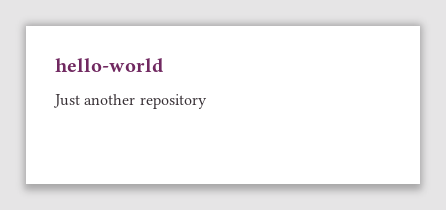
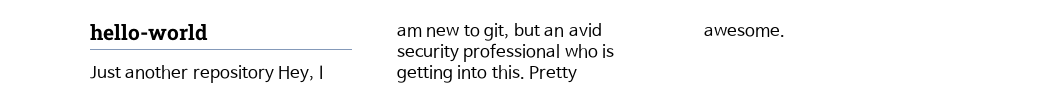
(207, 101) none -> [278,65,323,83] [397,23,602,41] [397,43,615,62] [397,65,578,83] [704,26,785,37] Hey, I am new to git, but an avid security professional who is getting into this. Pretty awesome.

